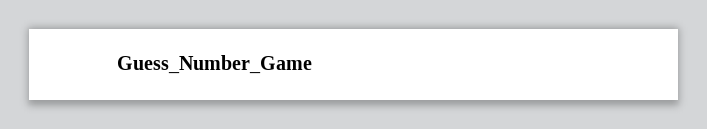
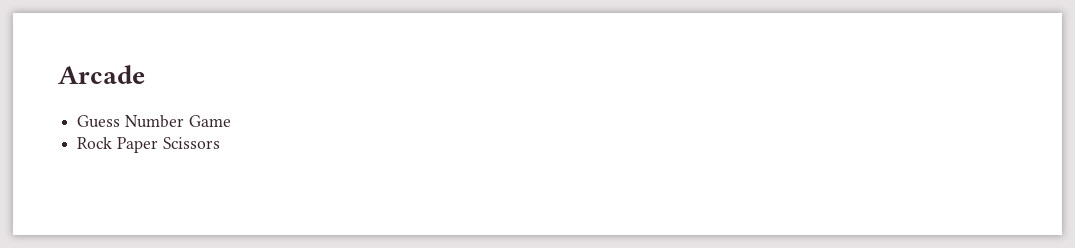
[117,55,312,74] Guess_Number_Game -> [58,65,145,84] [77,115,231,128] [77,137,220,153] Arcade // Guess Number Game // Rock Paper Scissors

